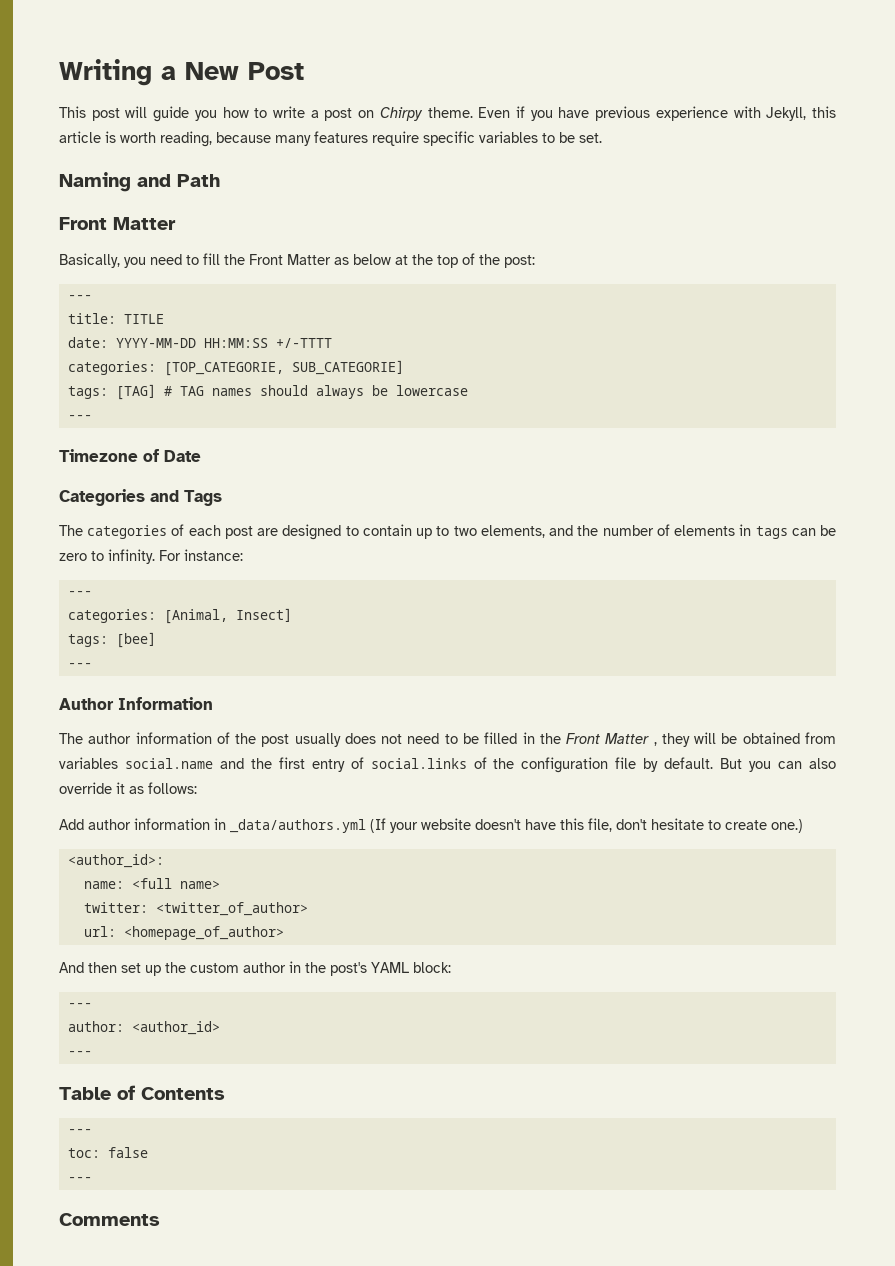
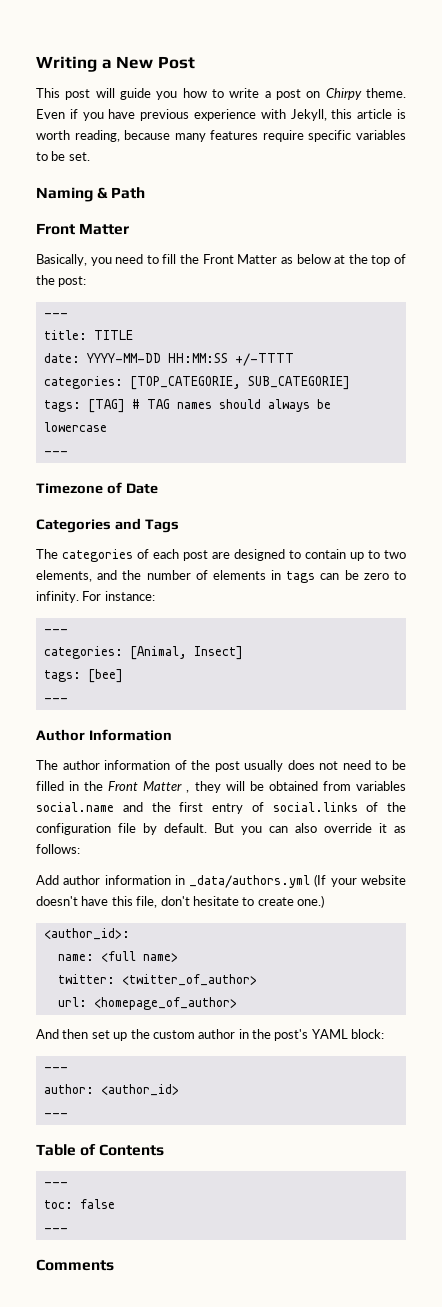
[137,174,171,187] and -> [97,187,109,199] &

